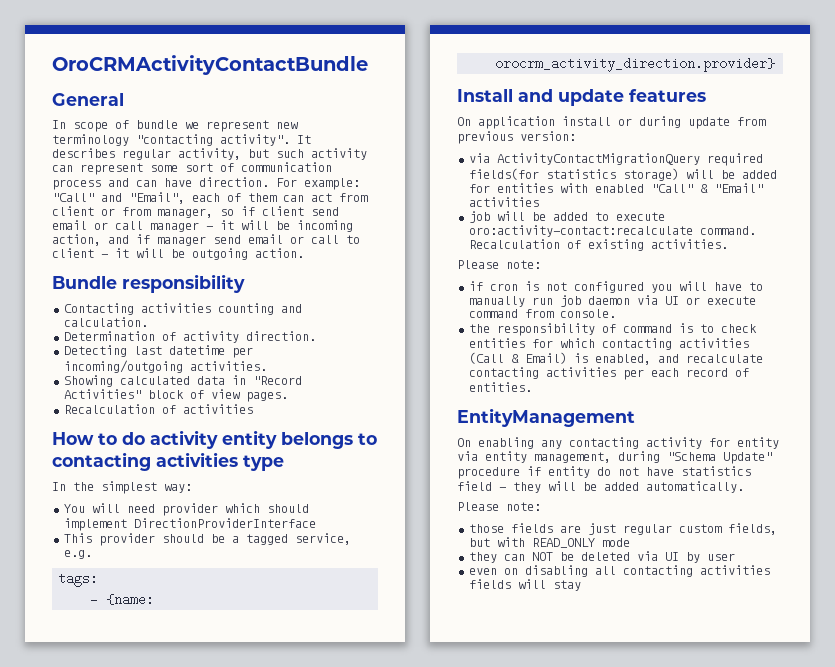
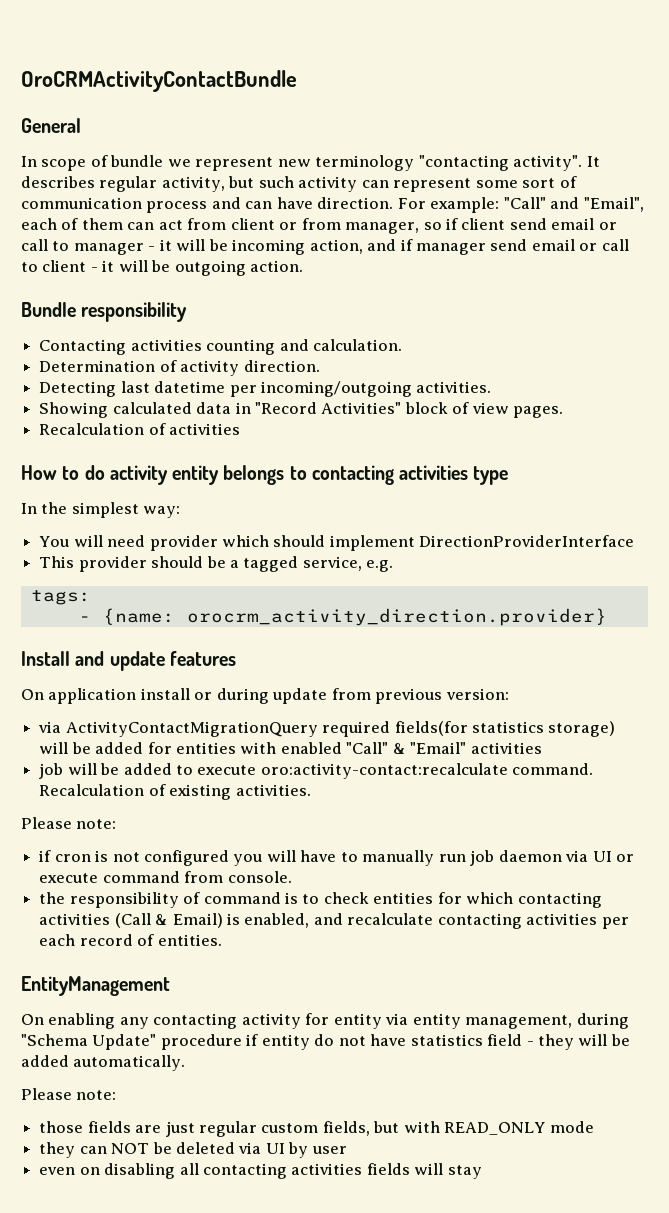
(143, 225) none -> [52,241,70,251] to

